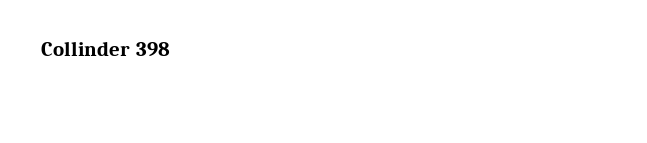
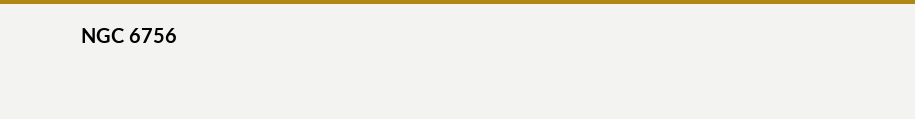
[41,41,170,57] Collinder 398 -> [81,28,178,43] NGC 6756

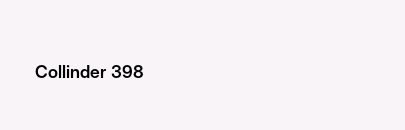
[81,28,178,43] NGC 6756 -> [35,65,144,78] Collinder 398

